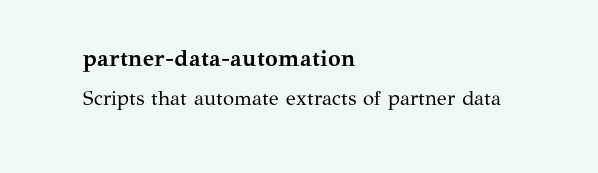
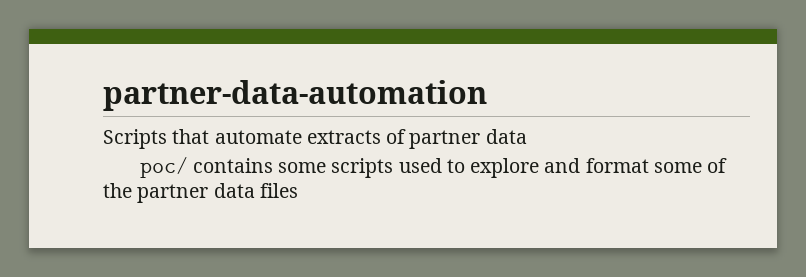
(501, 98) none -> [139,157,728,178] [103,183,298,203] // poc/ contains some scripts used to explore and format some of the partner data files

